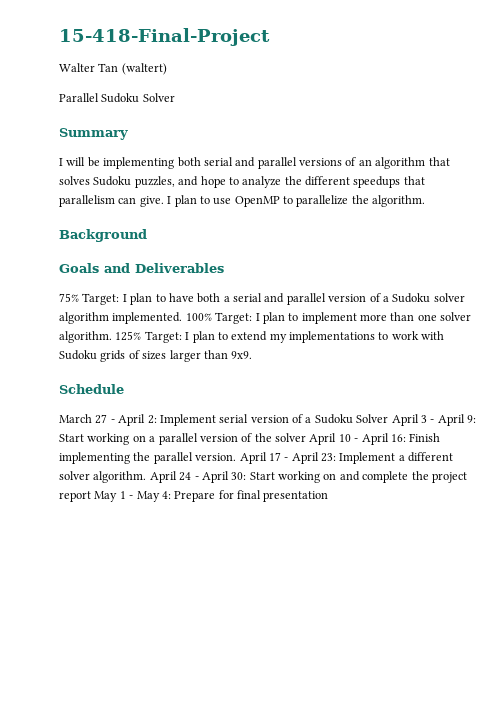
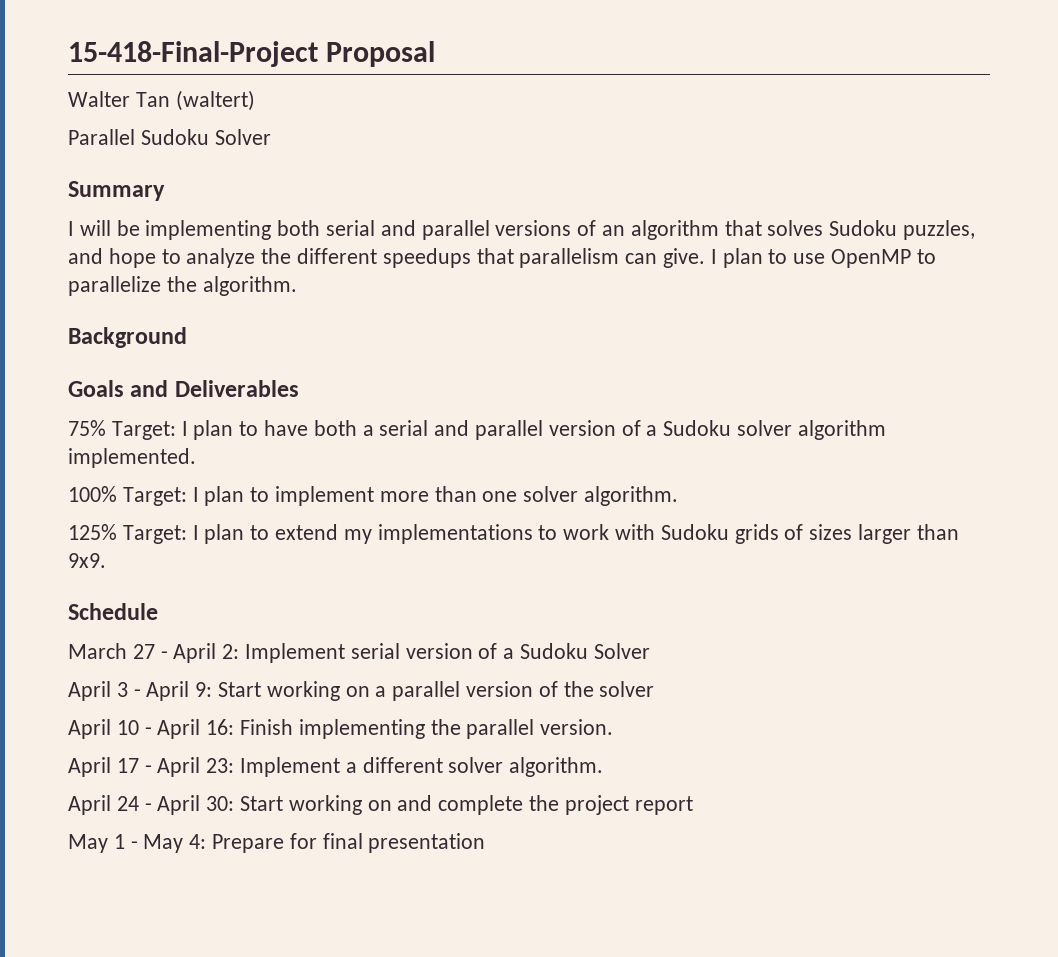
(270, 37) none -> [326,41,436,67] Proposal
(183, 318) none -> (196, 458) //
(112, 337) none -> (679, 496) //
(389, 418) none -> (650, 651) //
(306, 437) none -> (655, 689) //
(237, 457) none -> (614, 727) //
(147, 477) none -> (604, 767) //
(91, 496) none -> (693, 805) //

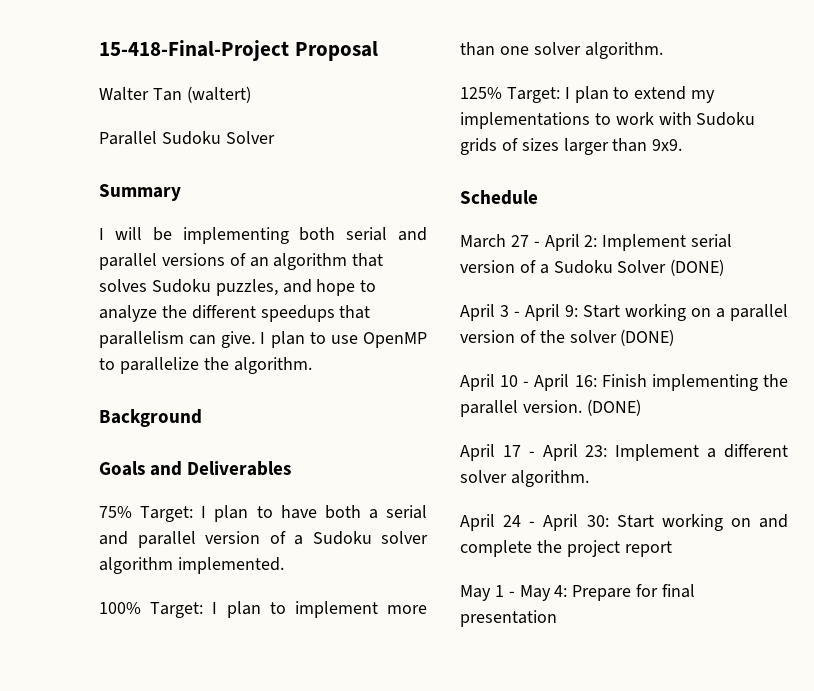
(650, 651) none -> [670,259,725,276] (DONE)
(655, 689) none -> [620,329,675,346] (DONE)
(614, 727) none -> [586,399,641,416] (DONE)

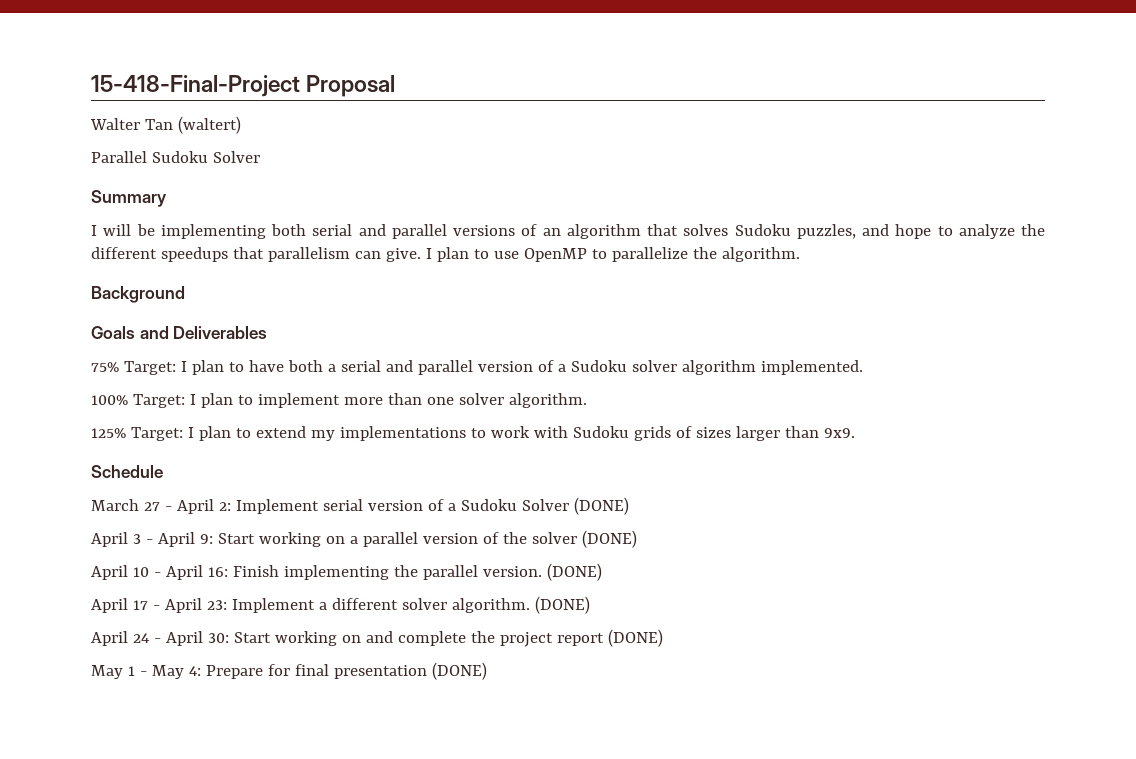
(589, 478) none -> [534,596,590,614] (DONE)
(672, 549) none -> [607,629,663,647] (DONE)
(557, 618) none -> [431,662,487,680] (DONE)

